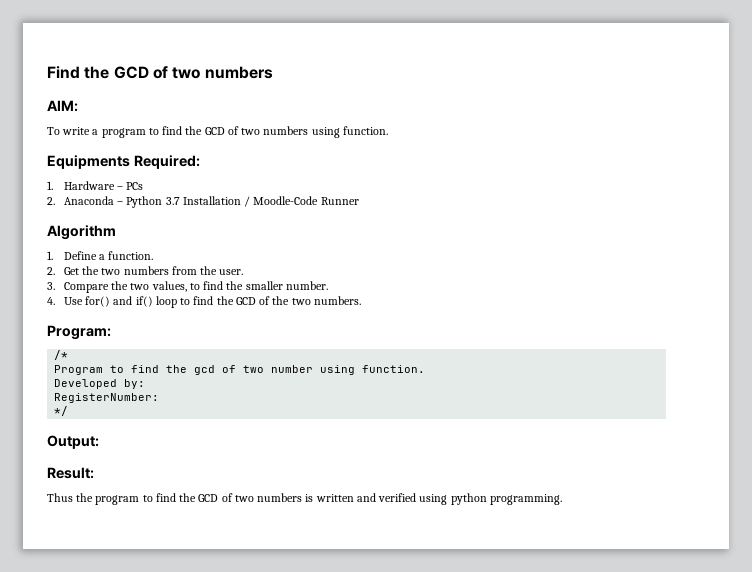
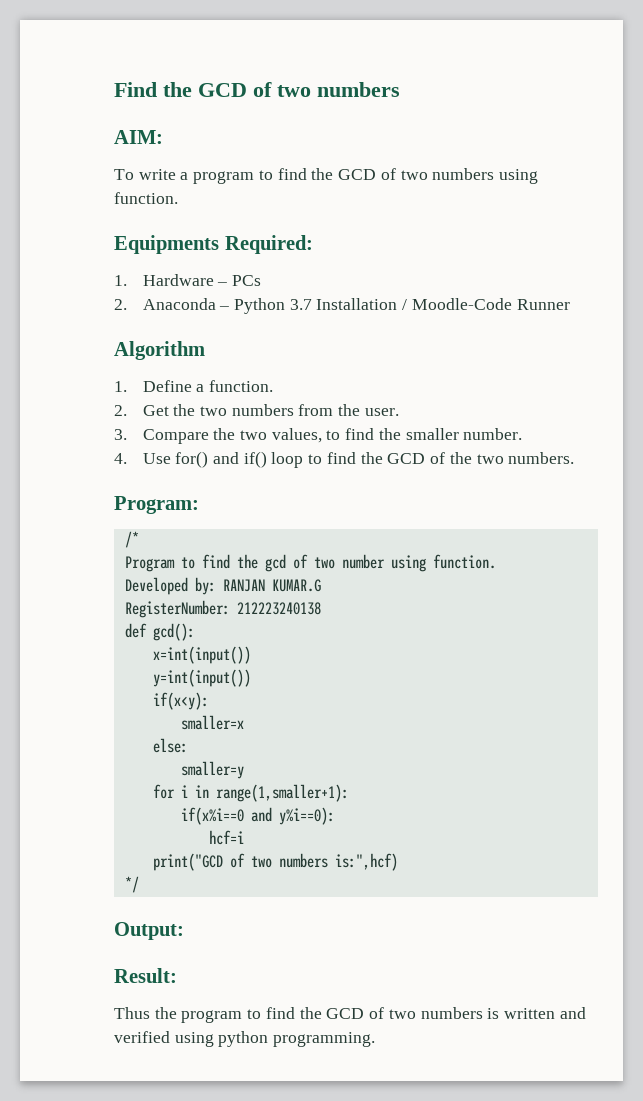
(146, 384) none -> [222,579,321,592] RANJAN KUMAR.G
(160, 398) none -> [236,602,321,615] [124,623,195,641] [152,646,251,664] [152,669,251,687] [152,692,209,710] [180,715,244,730] [152,738,188,753] [180,761,244,779] [152,784,349,802] [180,807,335,825] [208,830,244,845] [152,853,398,871] 212223240138 // def gcd(): // x=int(input()) // y=int(input()) // if(x<y): // smaller=x // else: // smaller=y // for i in range(1,smaller+1): // if(x%i==0 and y%i==0): // hcf=i // print("GCD of two numbers is:",hcf)

